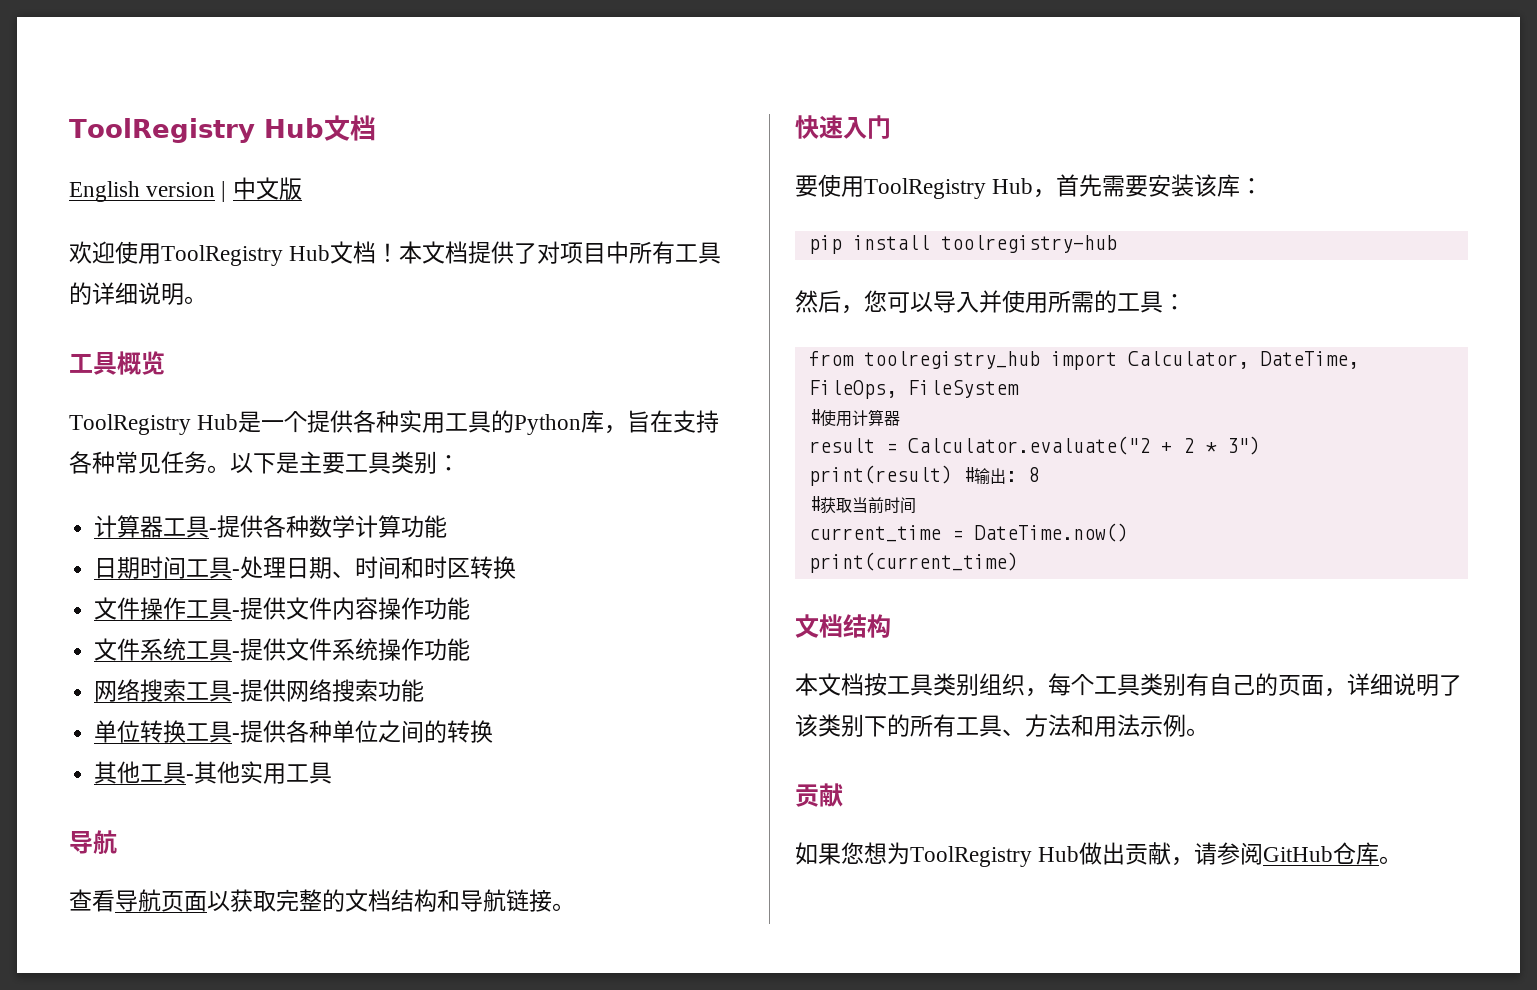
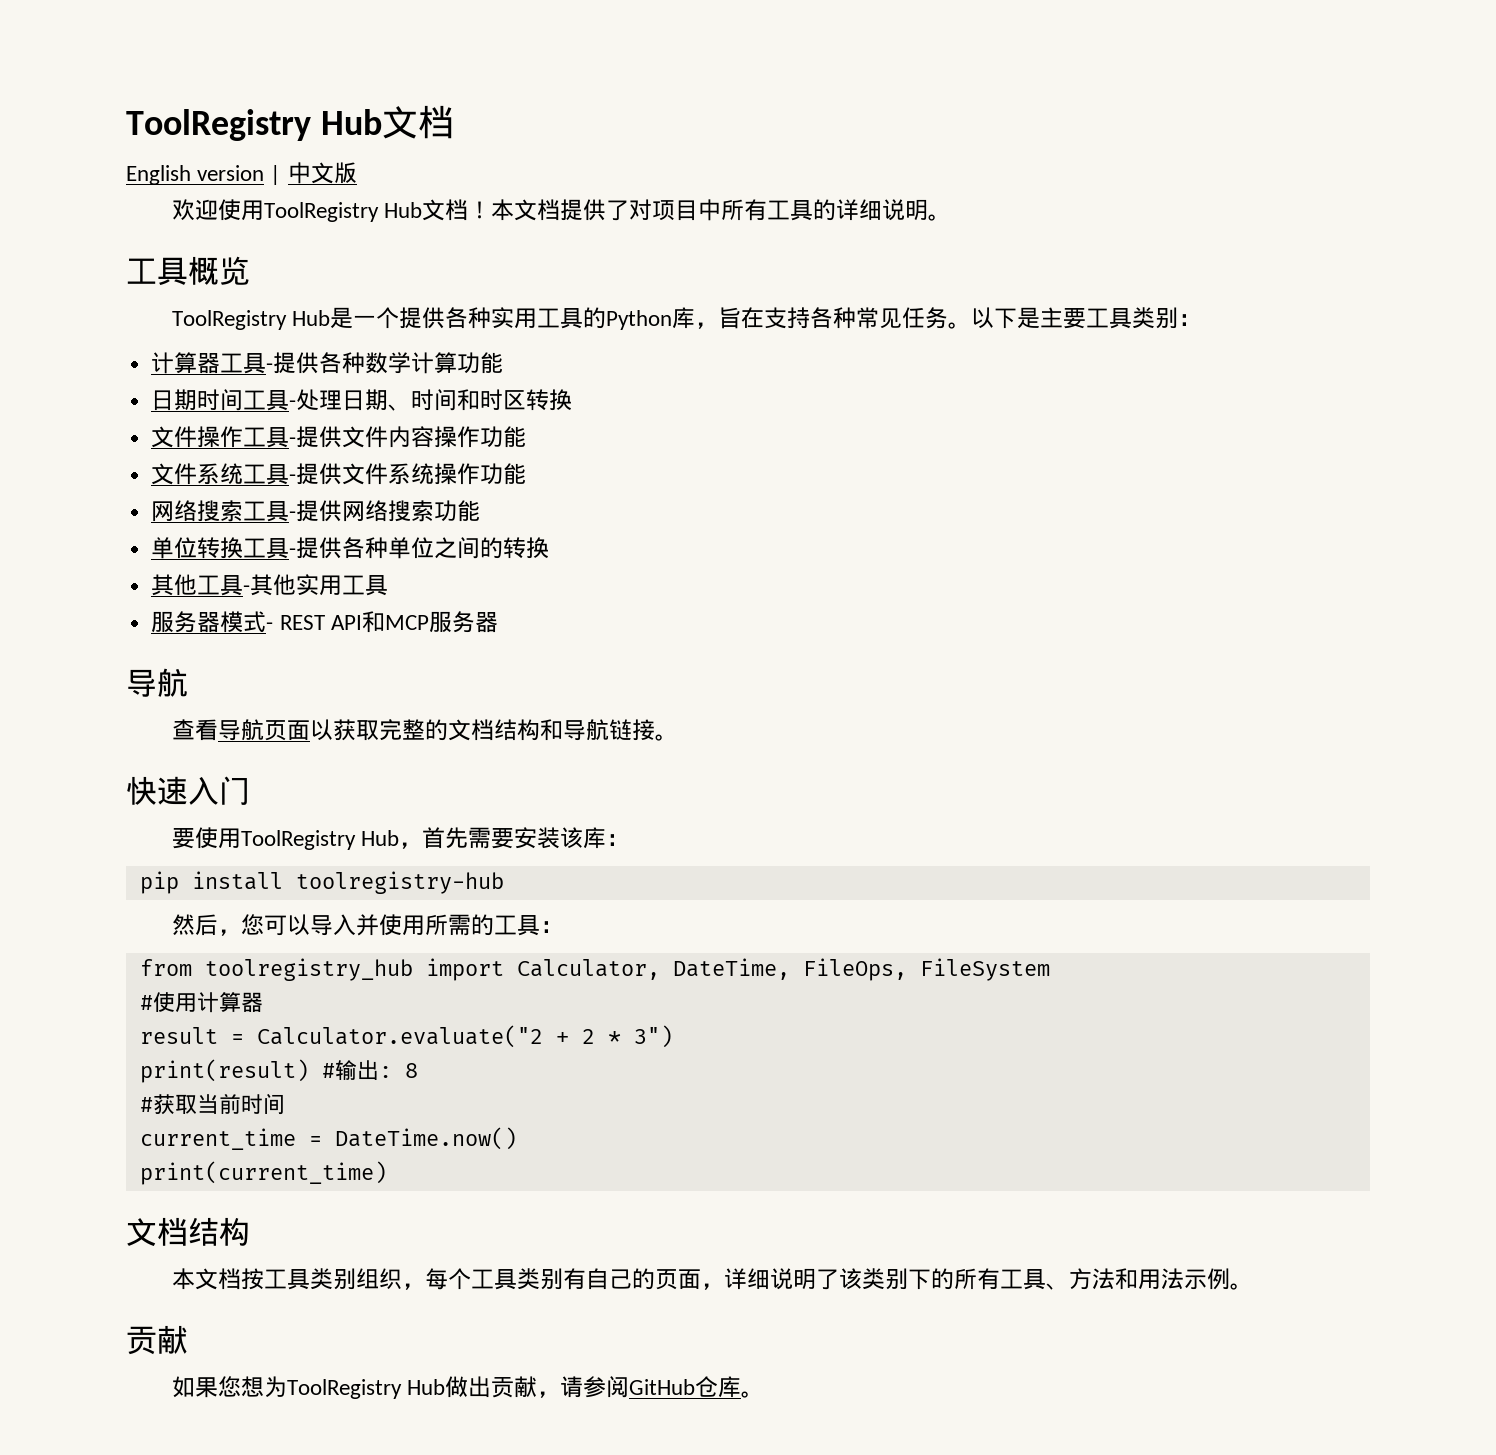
(333, 773) none -> [151,611,498,633] // 服务器模式- REST API和MCP服务器

